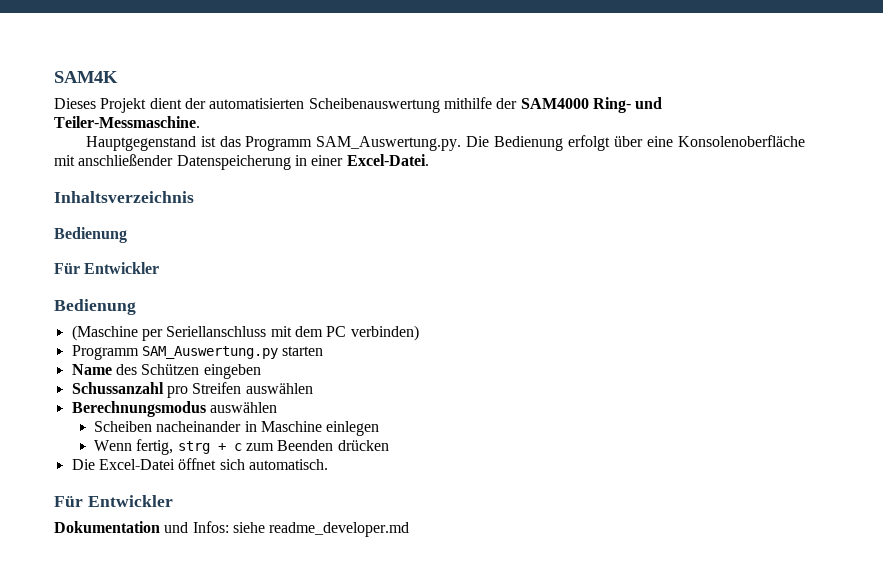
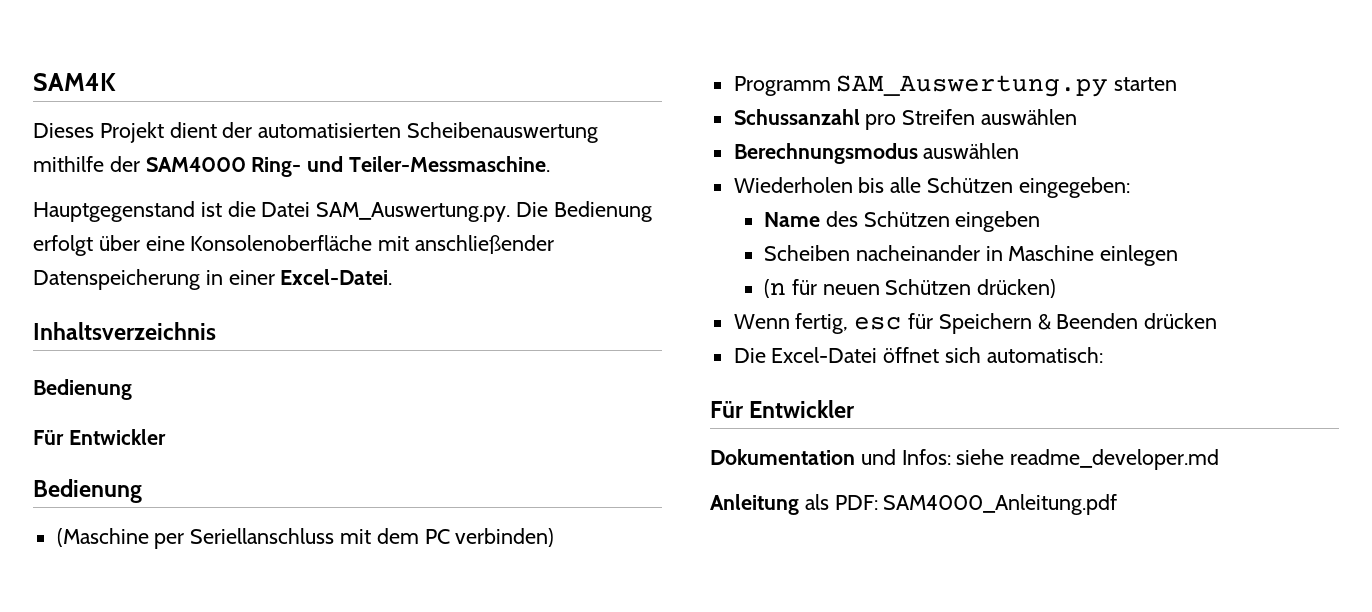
[219,136,313,151] das Programm -> [227,201,311,217] die Datei
[71,364,261,379] // Name des Schützen eingeben -> (1178, 84) none
(277, 407) none -> [733,177,1130,198] [763,211,1041,232] // Wiederholen bis alle Schützen eingegeben: // Name des Schützen eingeben
[93,439,274,455] Wenn fertig, strg + c zum -> [763,279,1057,298] [733,313,1051,334] (n für neuen Schützen drücken) // Wenn fertig, esc für Speichern &
[248,459,328,470] automatisch. -> [986,347,1103,363] automatisch:
(410, 529) none -> [710,494,1118,515] // Anleitung als PDF: SAM4000_Anleitung.pdf

